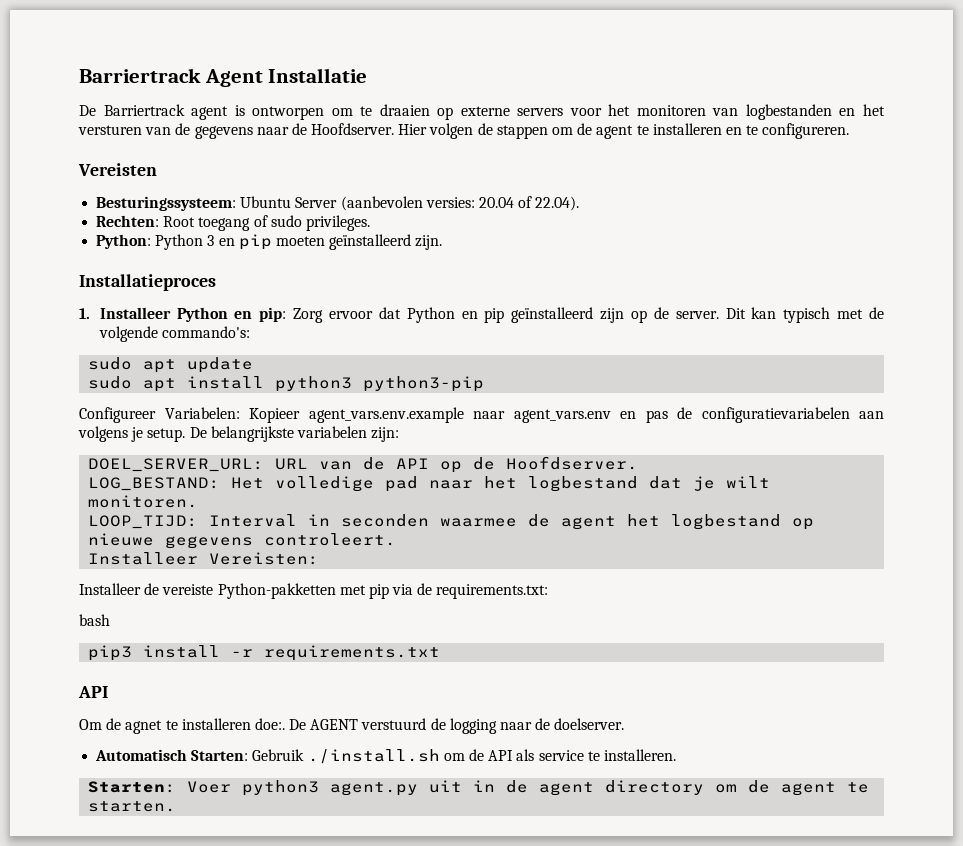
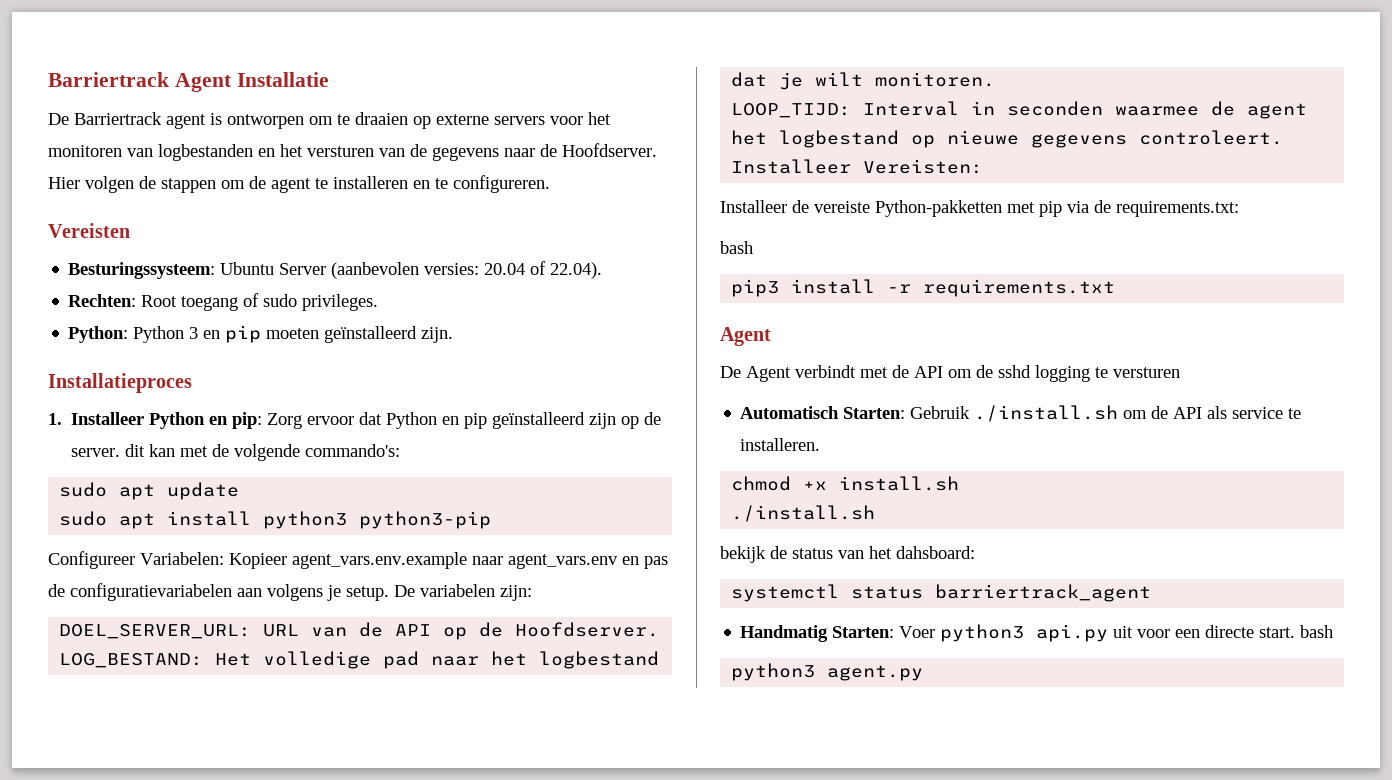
[725,307,831,323] Dit kan typisch -> [125,444,176,457] dit kan
[210,426,294,442] belangrijkste -> (415, 591) none
[78,686,108,698] [79,718,625,734] API // Om de agnet te installeren doe:. De AGENT verstuurd de logging naar de doelserver. -> [720,327,771,346] [720,365,1180,382] Agent // De Agent verbindt met de API om de sshd logging te versturen
[88,780,870,796] [88,801,177,812] Starten: Voer python3 agent.py uit in de agent directory om de agent te starten. -> [731,476,960,491] [731,505,876,522] [720,546,975,563] [731,584,1152,602] [740,624,1334,642] [731,663,924,681] chmod +x install.sh // ./install.sh // bekijk de status van het dahsboard: // systemctl status barriertrack_agent // Handmatig Starten: Voer python3 api.py uit voor een directe start. bash // python3 agent.py

